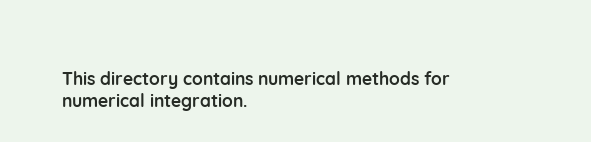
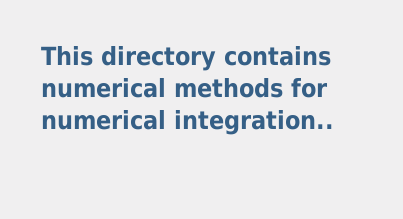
[150,93,247,111] integration. -> [174,110,334,135] integration..

